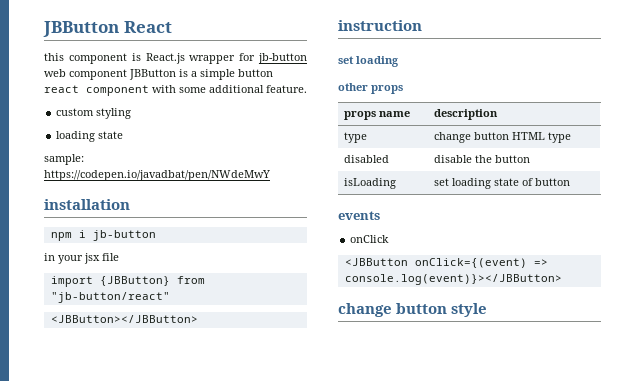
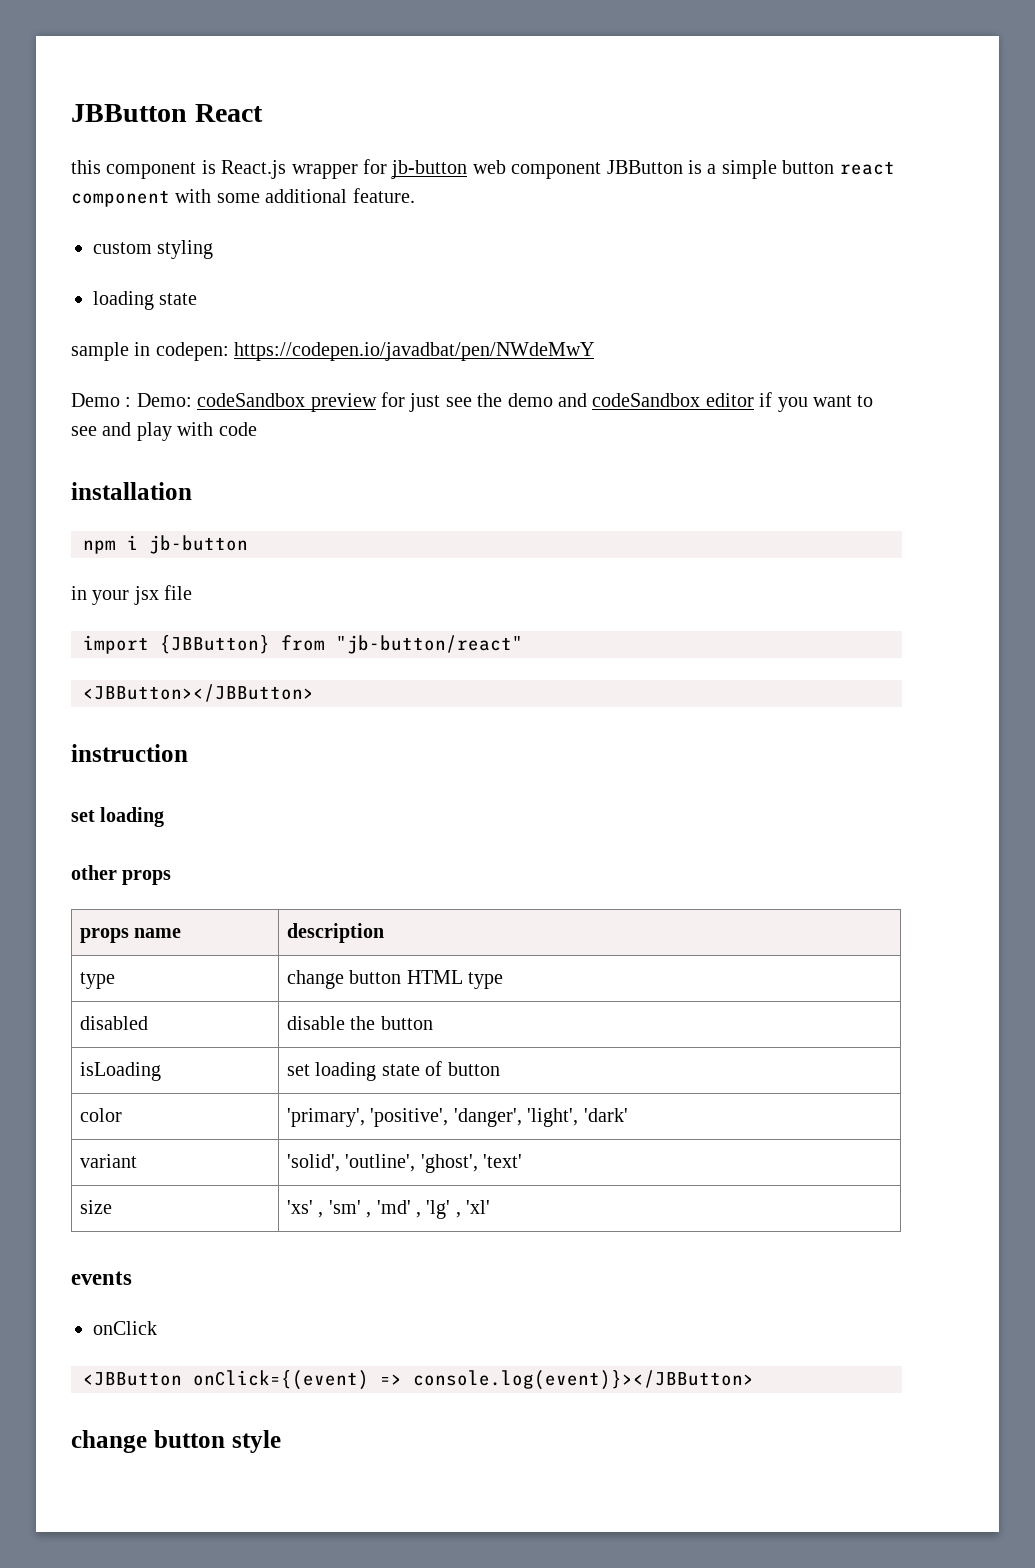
[44,154,84,165] [44,170,270,181] sample: https://codepen.io/javadbat/pen/NWdeMwY -> [71,342,595,361] [71,392,874,412] [71,422,257,441] sample in codepen: https://codepen.io/javadbat/pen/NWdeMwY // Demo : Demo: codeSandbox preview for just see the demo and codeSandbox editor if you want to see and play with code
(571, 182) none -> [80,1108,123,1122] [287,1108,628,1127] [80,1154,138,1168] [287,1154,523,1173] [80,1200,113,1214] [287,1200,491,1219] // color | 'primary', 'positive', 'danger', 'light', 'dark' // variant | 'solid', 'outline', 'ghost', 'text' // size | 'xs' , 'sm' , 'md' , 'lg' , 'xl'

